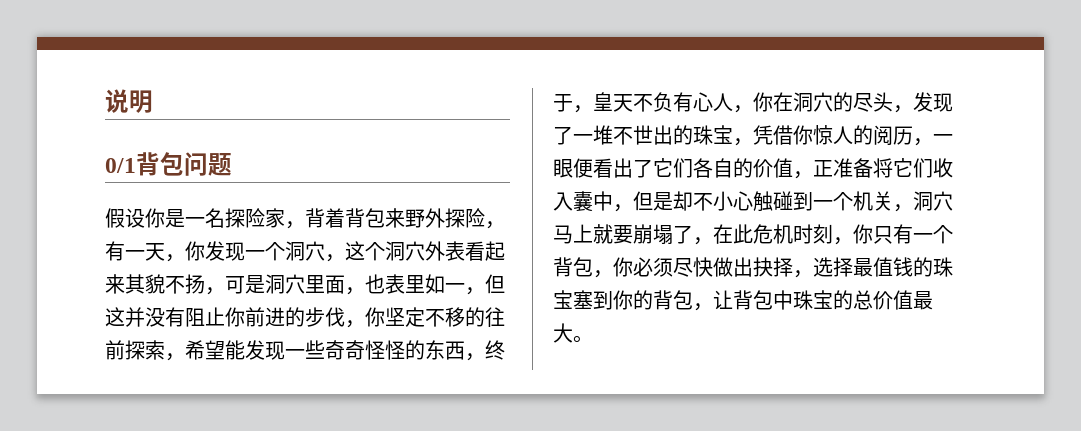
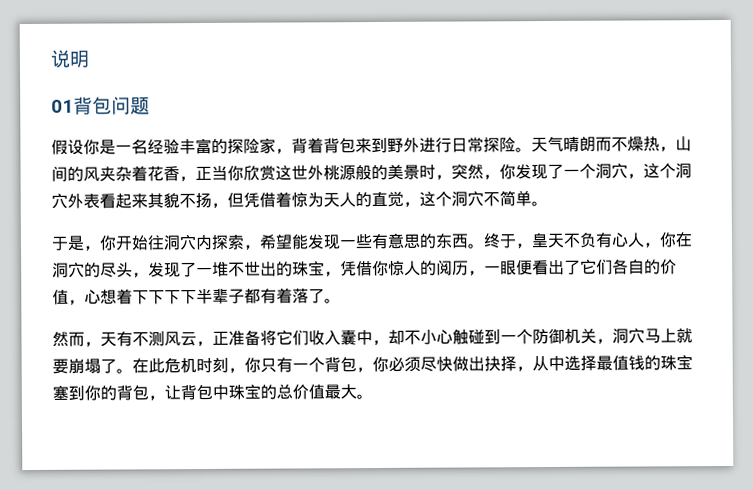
[105,158,136,173] 0/1 -> [51,99,74,113] 01
(225, 218) none -> [147,137,228,155] 经验丰富的
[405,208,505,229] [105,241,165,261] 野外探险，有一天 -> [371,135,692,154] [51,163,484,182] 到野外进行日常探险。天气晴朗而不燥热，山间的风夹杂着花香，正当你欣赏这世外桃源般的美景时，突然
(245, 251) none -> [547,163,564,180] 了
[225,274,505,295] [105,307,505,328] [105,340,125,360] 可是洞穴里面，也表里如一，但这并没有阻止你前进的步伐，你坚定不移的往前 -> [227,190,548,208] [51,234,213,251] 但凭借着惊为天人的直觉，这个洞穴不简单。 // 于是，你开始往洞穴内
[325,340,485,361] 奇奇怪怪的东西， -> [371,232,485,250] 有意思的东西。
(813, 175) none -> [84,287,341,305] [52,331,213,347] 心想着下下下下半辈子都有着落了。 // 然而，天有不测风云，
[633,191,673,211] 但是 -> (389, 342) none
(853, 201) none -> [532,328,565,345] 防御
[693,237,713,245] ， -> [116,368,133,374] 。
(813, 274) none -> [532,355,565,372] 从中

